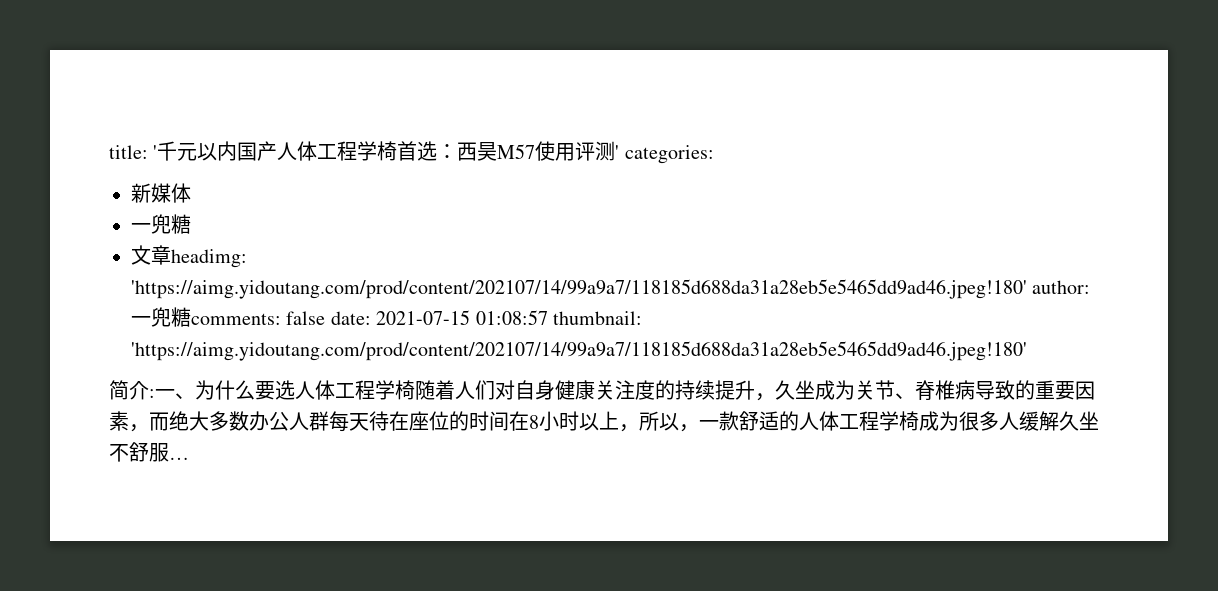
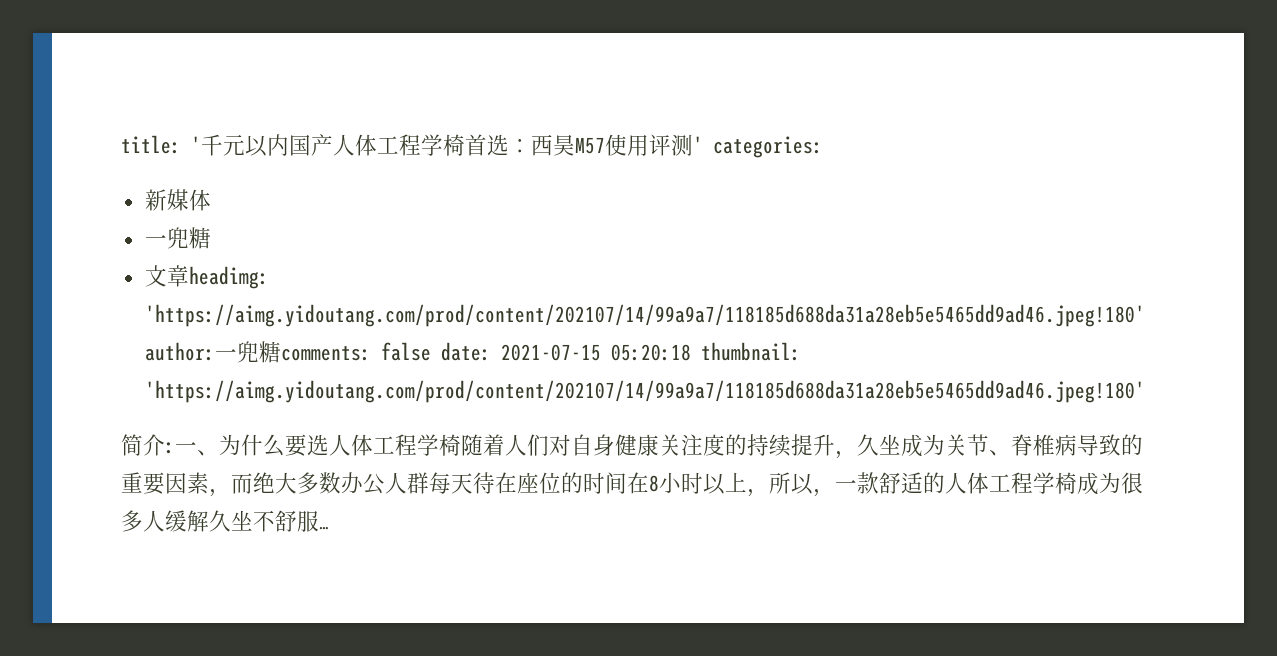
[475,310,548,325] 01:08:57 -> [610,344,691,361] 05:20:18

